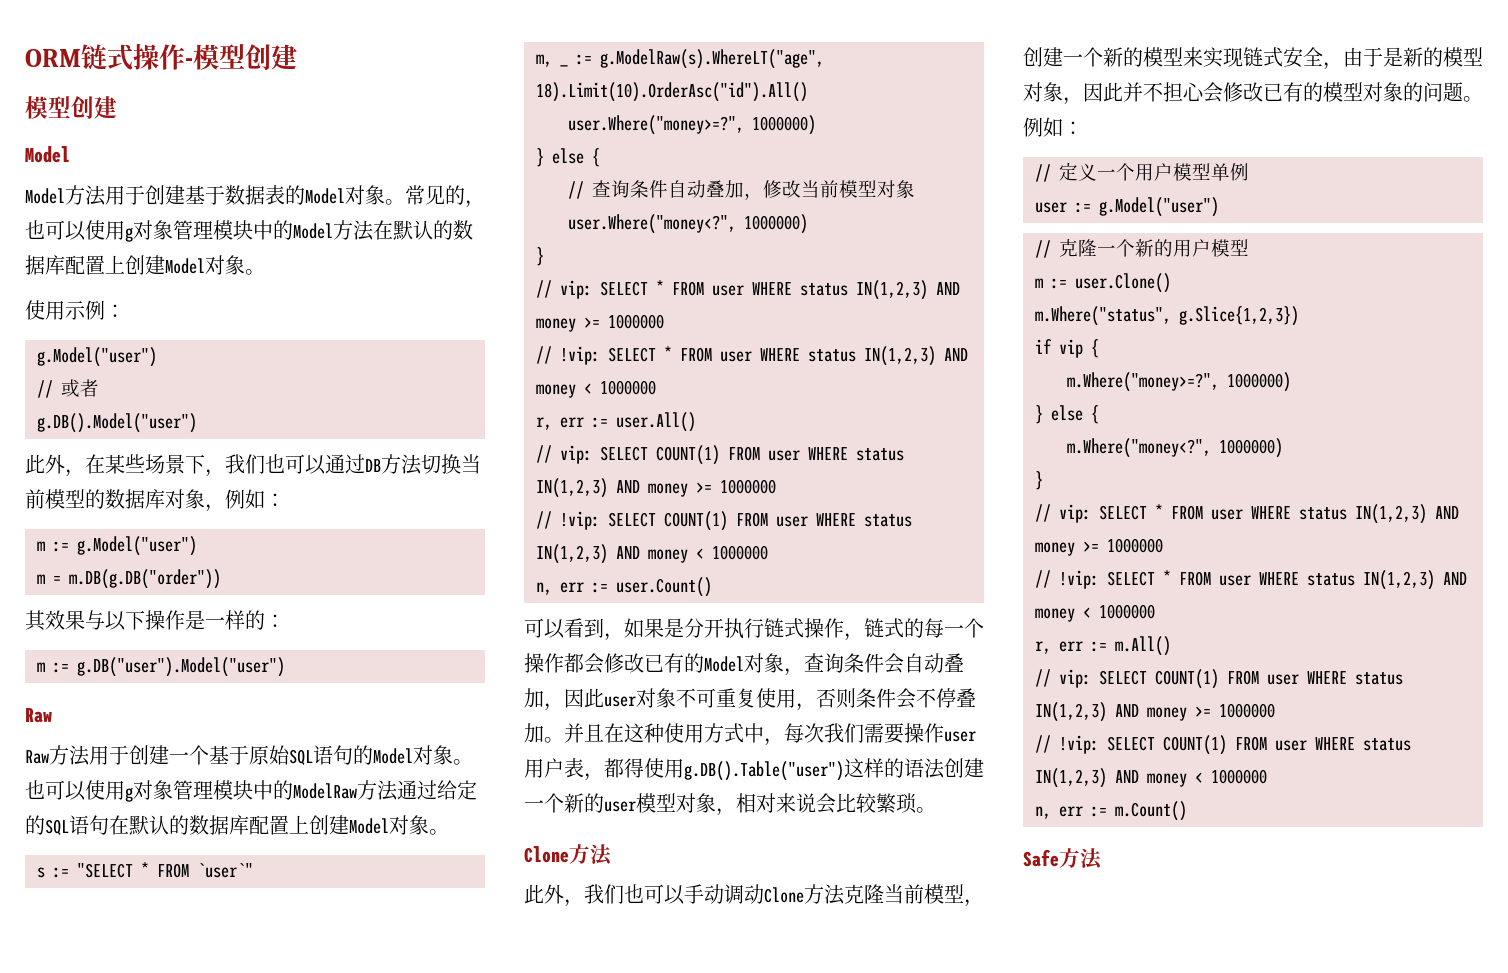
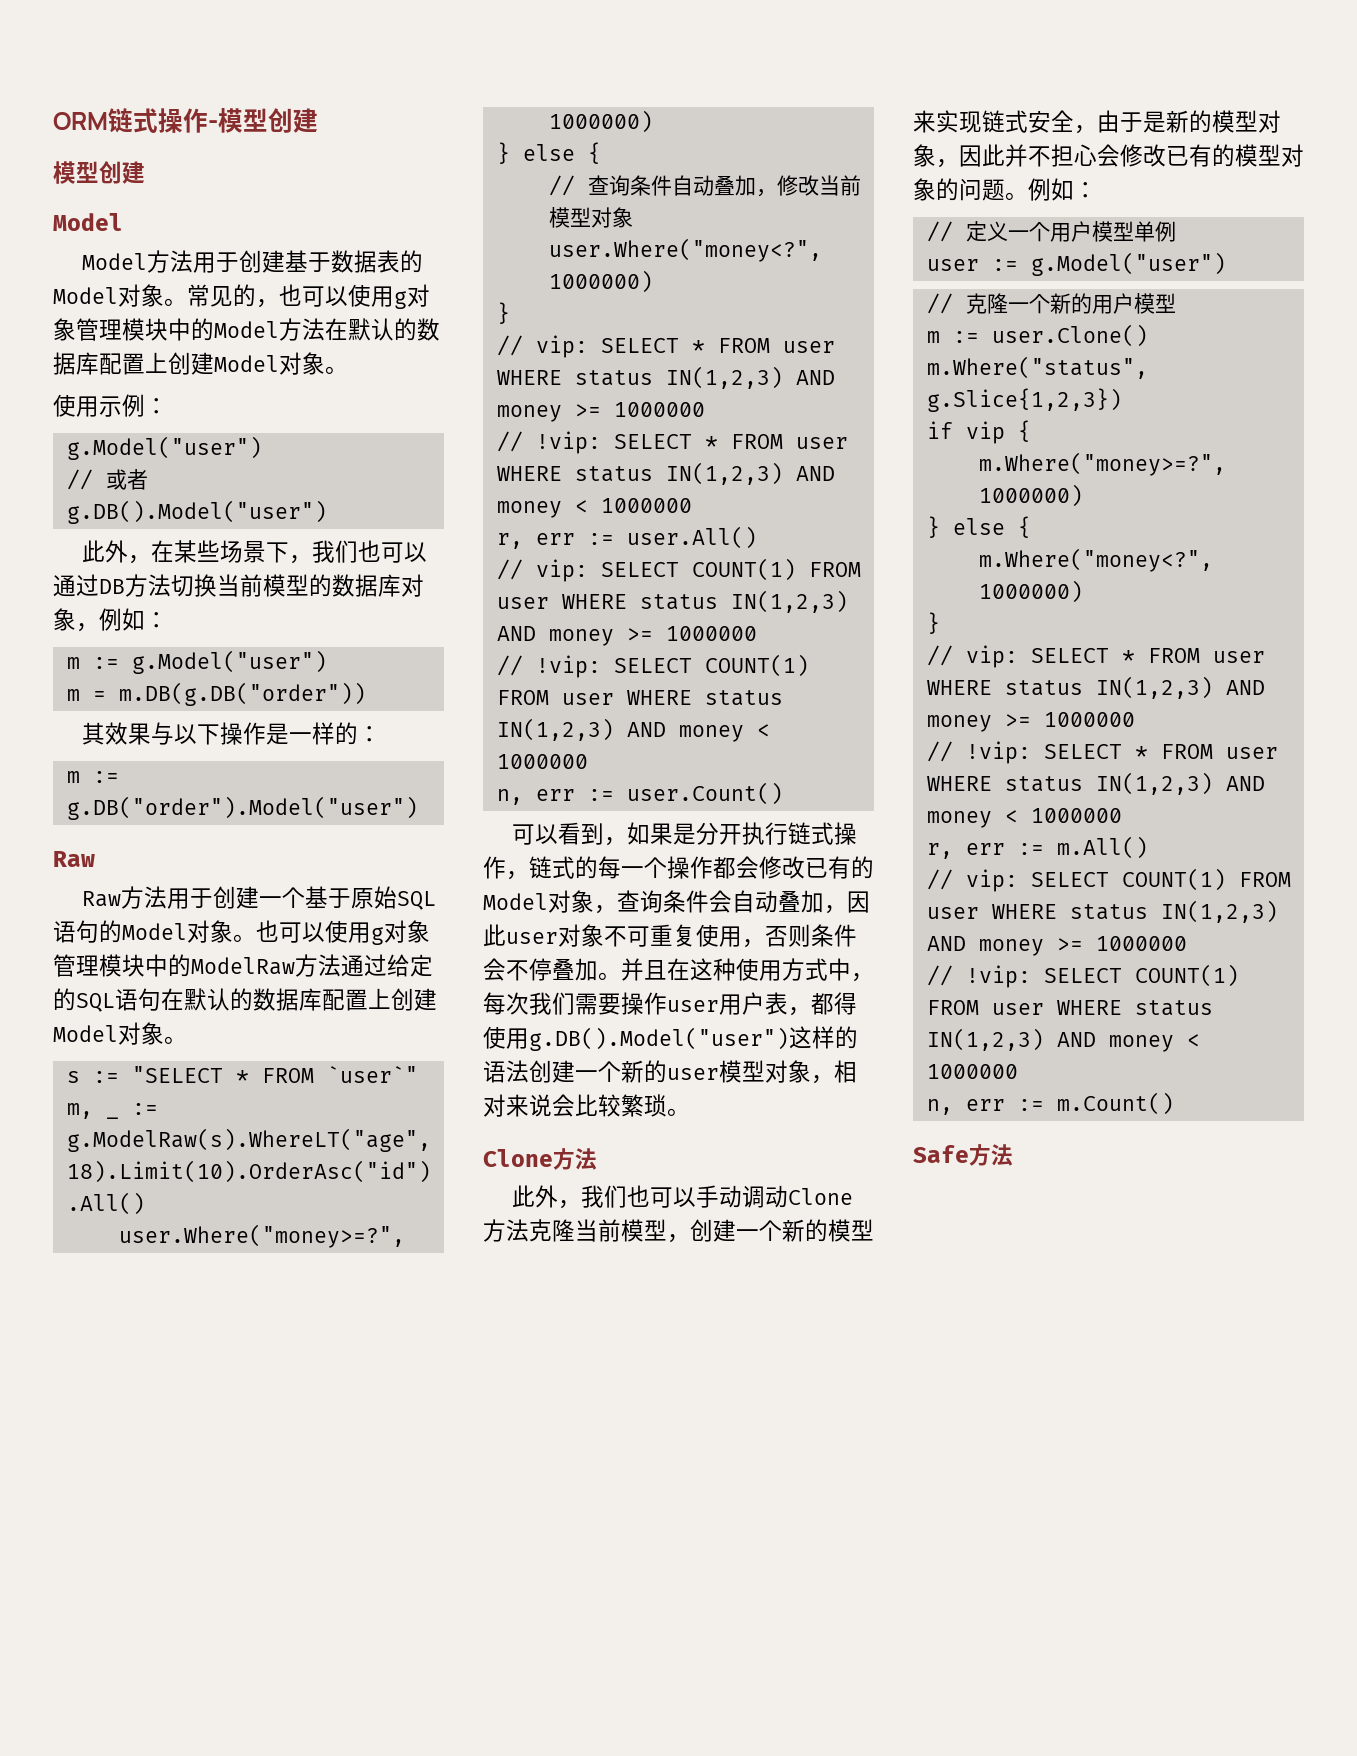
[77,657,285,677] g.DB("user").Model("user") -> [66,796,418,820] g.DB("order").Model("user")
[684,761,844,781] g.DB().Table("user") -> [529,1027,789,1051] g.DB().Model("user")

